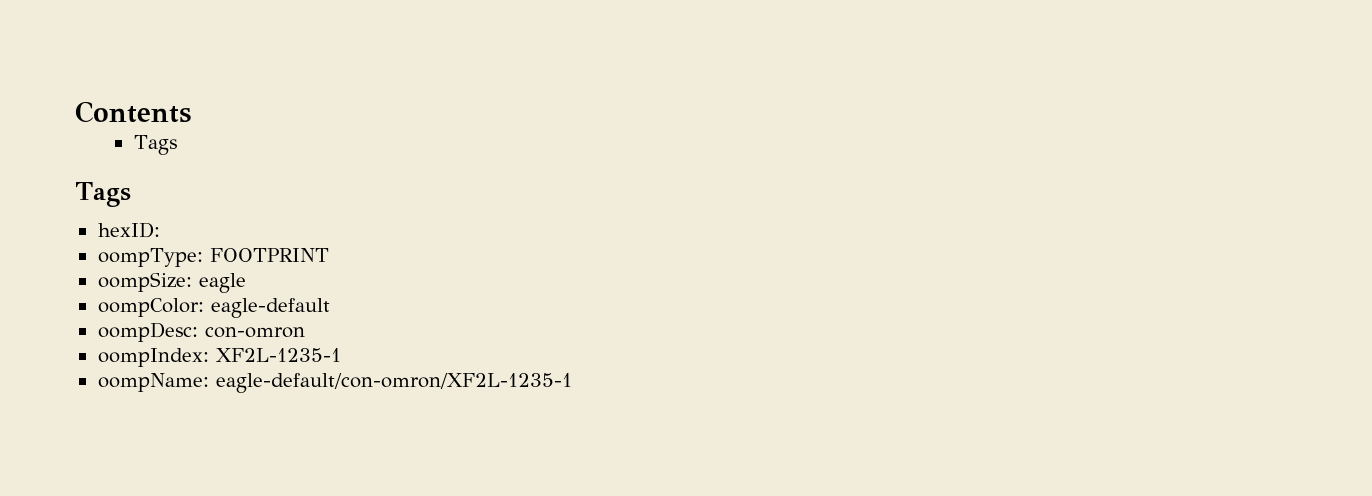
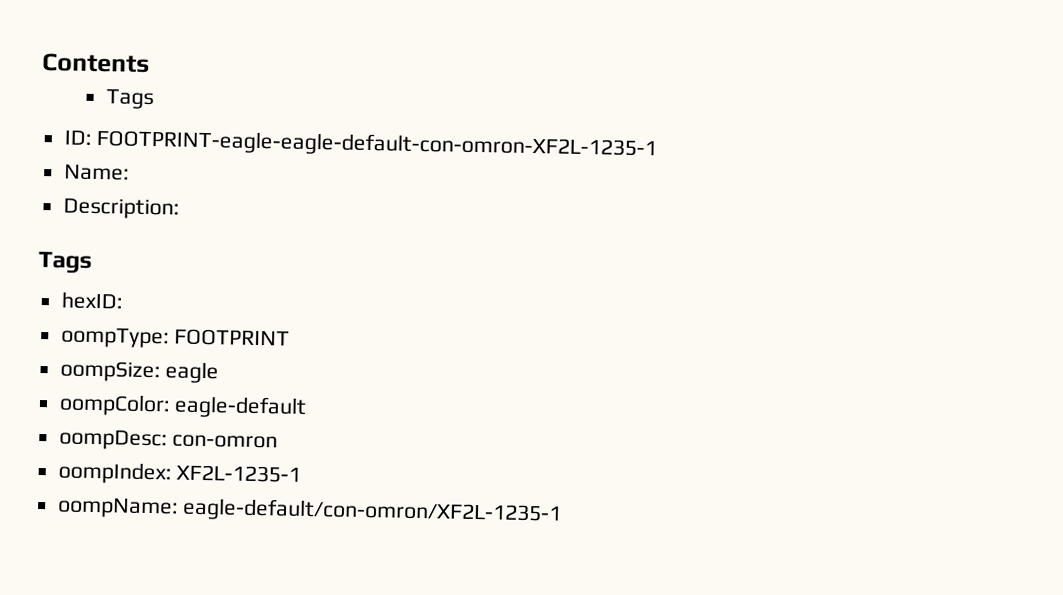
(177, 145) none -> [63,129,658,161] [63,164,130,181] [62,197,180,220] // ID: FOOTPRINT-eagle-eagle-default-con-omron-XF2L-1235-1 // Name: // Description:

